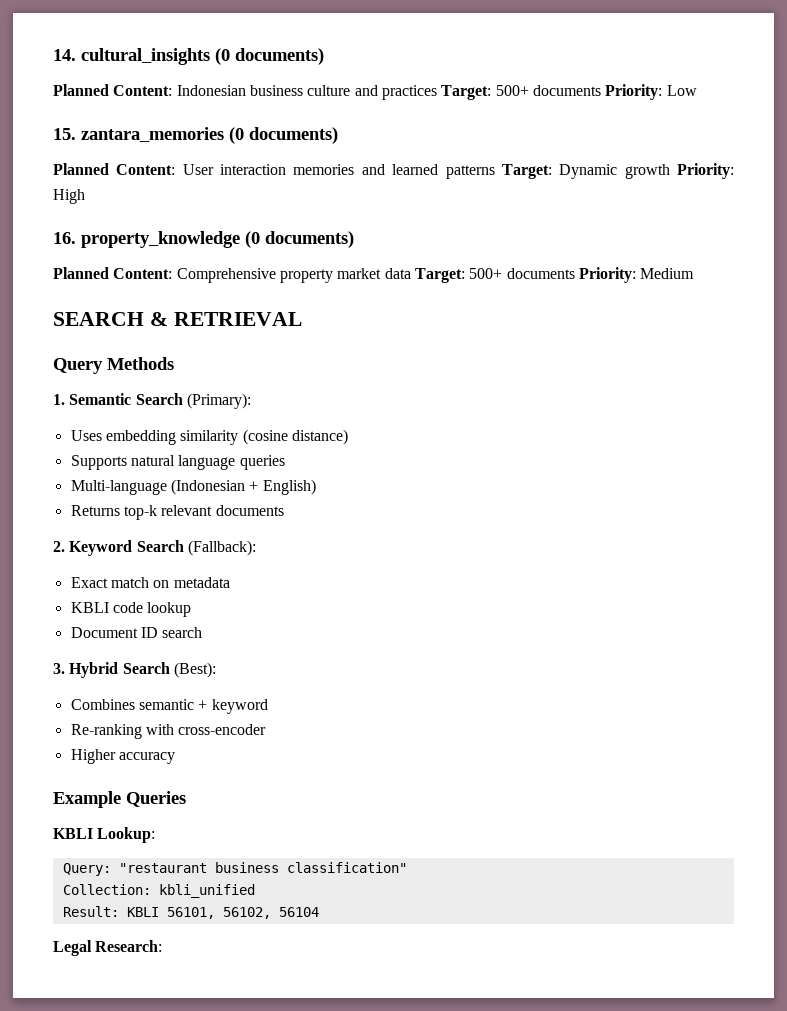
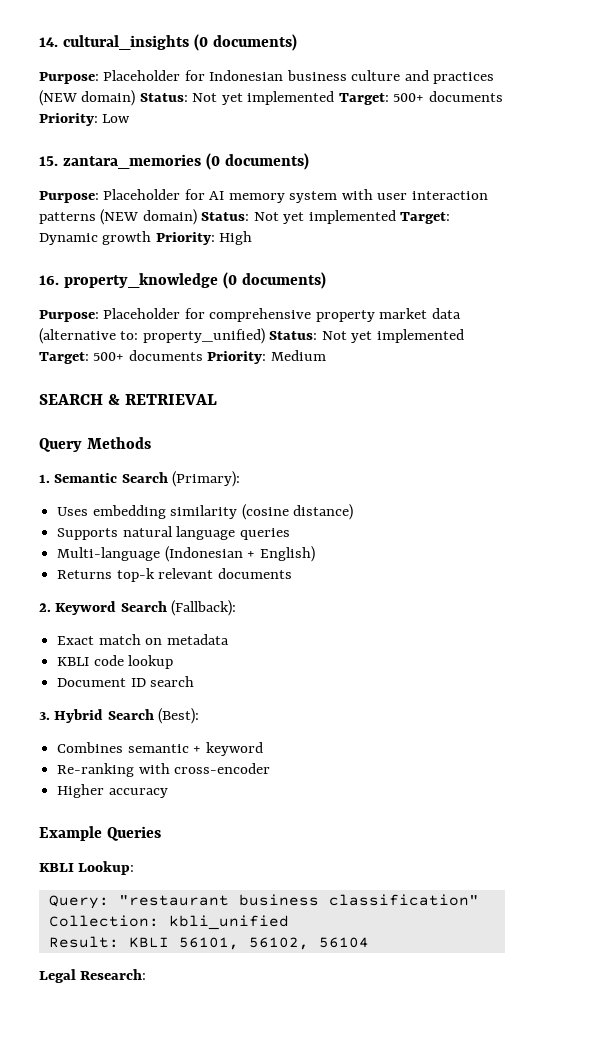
[53,84,173,96] Planned Content: -> [39,70,205,84] Purpose: Placeholder for
(437, 92) none -> [39,90,335,106] (NEW domain) Status: Not yet implemented
[53,163,495,179] Planned Content: User interaction memories and learned patterns -> [39,189,488,203] [39,209,396,225] Purpose: Placeholder for AI memory system with user interaction patterns (NEW domain) Status: Not yet implemented
[53,267,411,283] Planned Content: Comprehensive property market data -> [39,308,461,322] [39,328,464,344] Purpose: Placeholder for comprehensive property market data (alternative to: property_unified) Status: Not yet implemented

